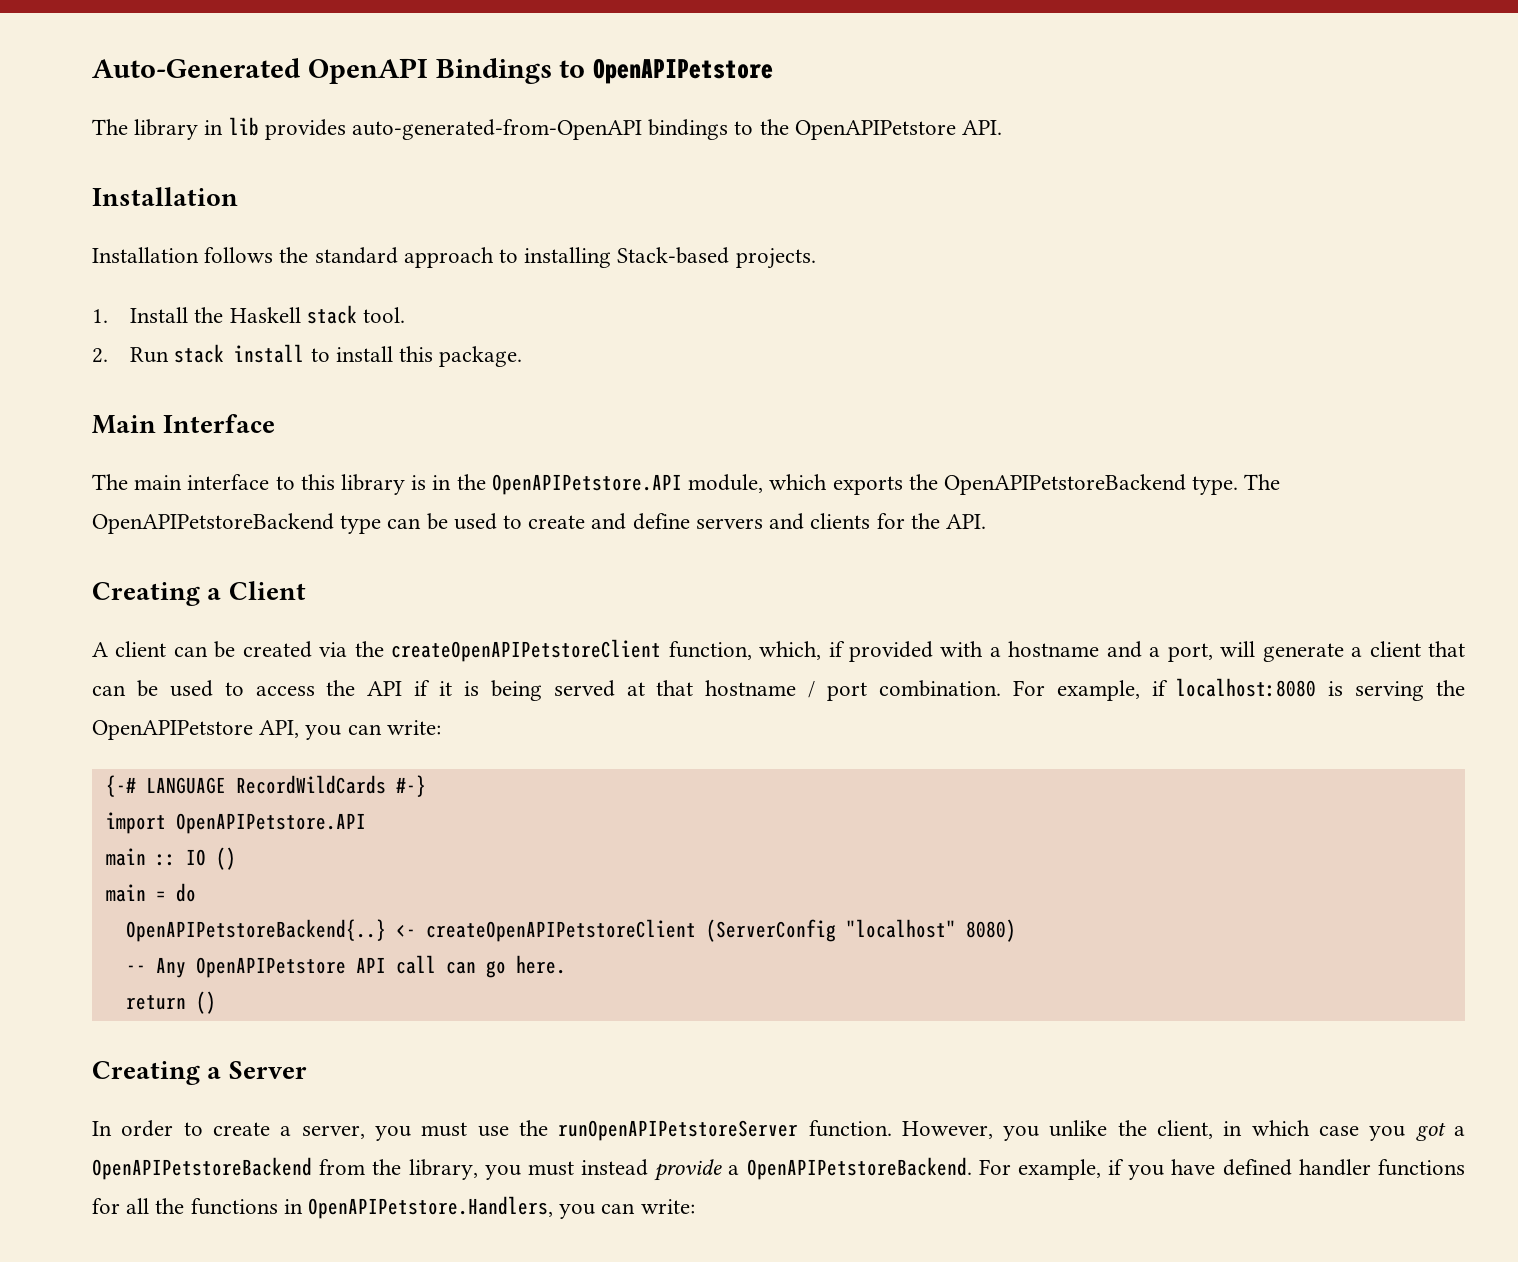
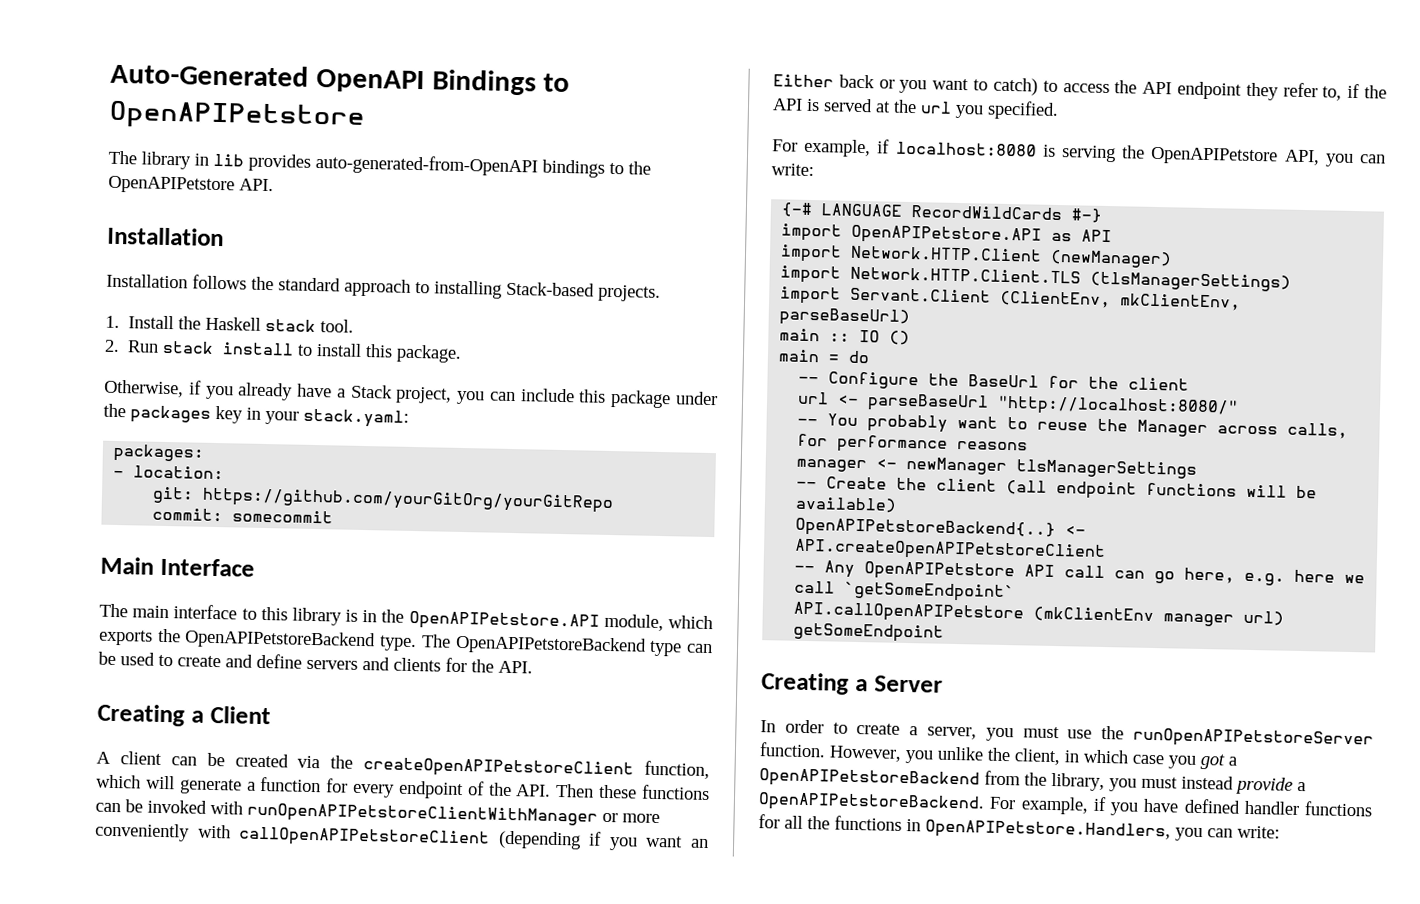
(523, 356) none -> [104,379,718,409] [103,403,409,428] [113,443,206,463] [113,465,225,480] [152,486,615,514] [152,507,334,524] // Otherwise, if you already have a Stack project, you can include this package under the packages key in your stack.yaml: // packages: // - location: // git: https://github.com/yourGitOrg/yourGitRepo // commit: somecommit
[759,641,1466,662] [92,680,1001,701] which, if provided with a hostname and a port, will generate a client that can be used to access the API if it is being served at that hostname / port combination. -> [96,774,710,801] [95,799,660,827] [95,822,709,851] [773,74,1387,101] [772,98,1059,120] which will generate a function for every endpoint of the API. Then these functions can be invoked with runOpenAPIPetstoreClientWithManager or more conveniently with callOpenAPIPetstoreClient (depending if you want an Either back or you want to catch) to access the API endpoint they refer to, if the API is served at the url you specified. //
(366, 823) none -> [1051,229,1113,243] [780,244,1173,269] [780,265,1292,292] [780,286,1242,311] [779,307,911,328] as API // import Network.HTTP.Client (newManager) // import Network.HTTP.Client.TLS (tlsManagerSettings) // import Servant.Client (ClientEnv, mkClientEnv, parseBaseUrl)
[125,919,1016,942] OpenAPIPetstoreBackend{..} <- createOpenAPIPetstoreClient (ServerConfig "localhost" 8080) -> [798,371,1190,391] [797,391,1240,418] [797,413,1349,439] [797,433,1029,454] [796,456,1198,479] [796,476,1318,500] [795,496,898,513] [795,517,1087,541] [794,538,1107,563] -- Configure the BaseUrl for the client // url <- parseBaseUrl "http://localhost:8080/" // -- You probably want to reuse the Manager across calls, for performance reasons // manager <- newManager tlsManagerSettings // -- Create the client (all endpoint functions will be available) // OpenAPIPetstoreBackend{..} <- API.createOpenAPIPetstoreClient
[515,955,566,974] [125,991,216,1014] here. // return () -> [1184,567,1366,586] [794,580,1016,603] [793,601,1285,627] [793,622,945,643] here, e.g. here we call `getSomeEndpoint` // API.callOpenAPIPetstore (mkClientEnv manager url) getSomeEndpoint

